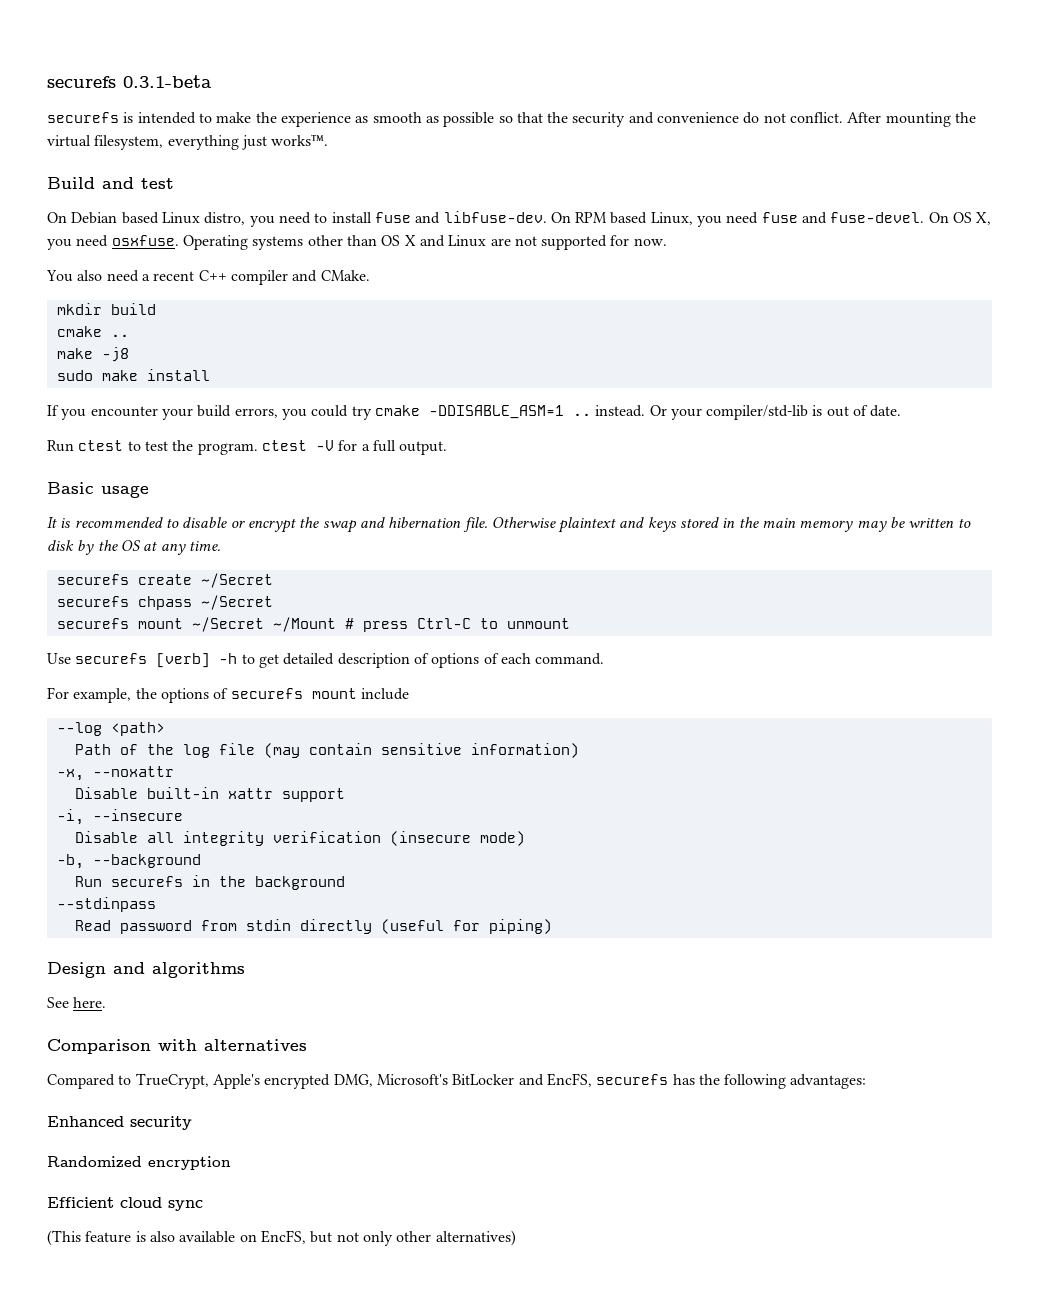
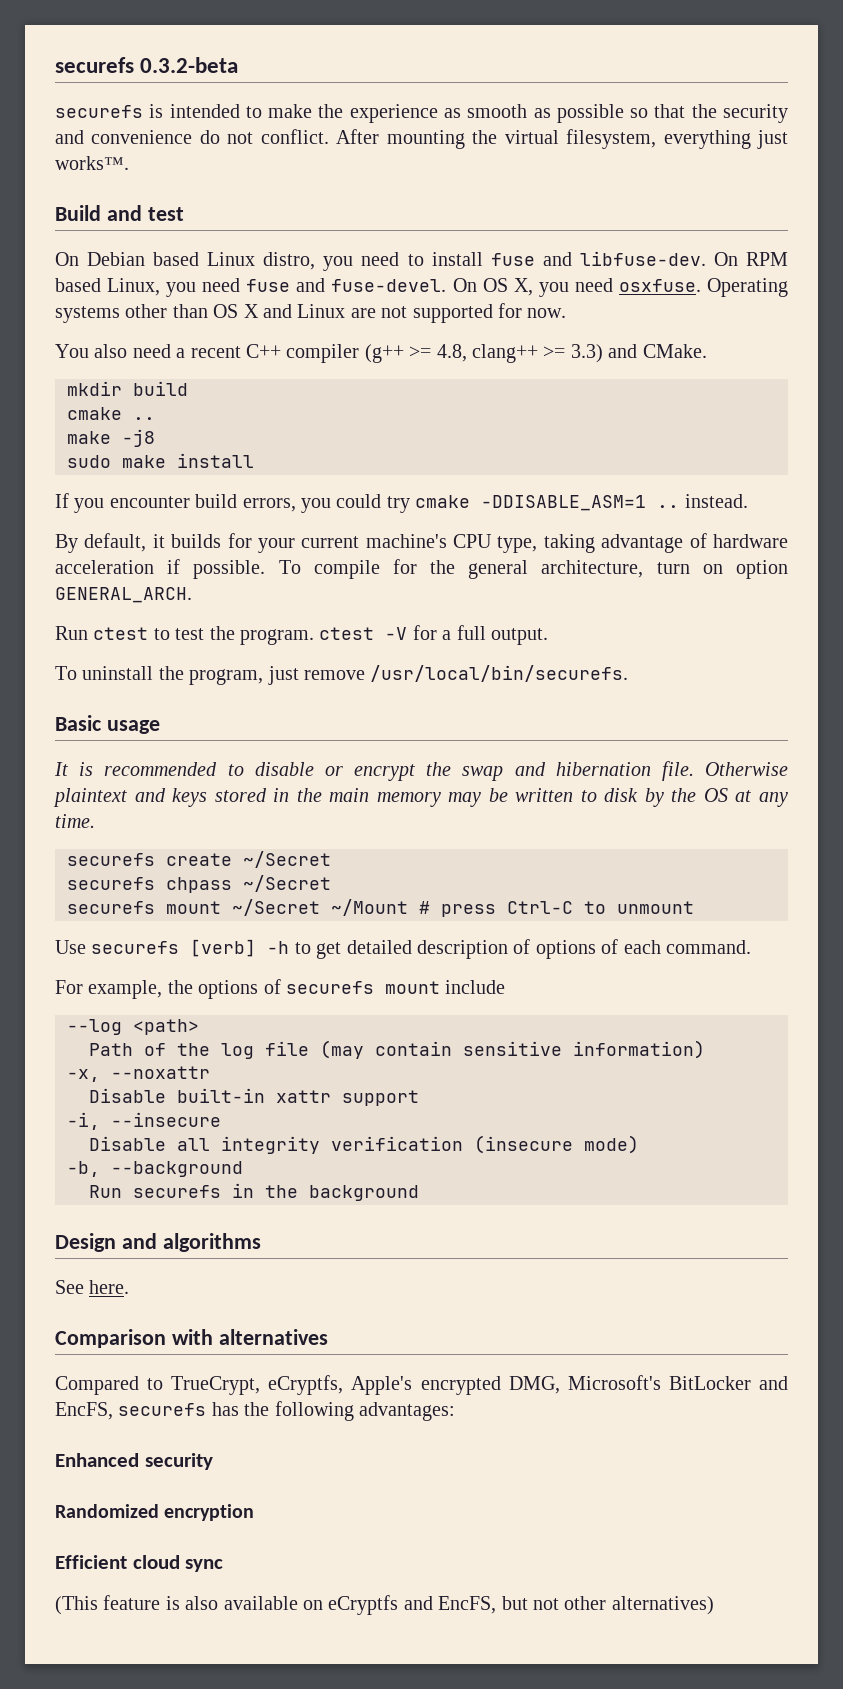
[47,75,212,88] securefs 0.3.1-beta -> [55,57,239,73] securefs 0.3.2-beta
(288, 277) none -> [364,344,603,363] (g++ >= 4.8, clang++ >= 3.3)
[161,408,193,420] your -> (190, 502) none
[649,405,902,420] Or your compiler/std-lib is out of date. -> [55,533,788,553] [55,559,788,579] [55,587,192,603] // By default, it builds for your current machine's CPU type, taking advantage of hardware acceleration if possible. To compile for the general architecture, turn on option GENERAL_ARCH.
(448, 448) none -> [55,665,629,685] // To uninstall the program, just remove /usr/local/bin/securefs.
[56,897,156,912] [74,919,552,934] // --stdinpass // Read password from stdin directly (useful for piping) -> (419, 1193) none
(209, 1081) none -> [268,1375,344,1395] eCryptfs,
(257, 1238) none -> [328,1595,433,1615] eCryptfs and
[362,1231,393,1246] only -> (559, 1604) none

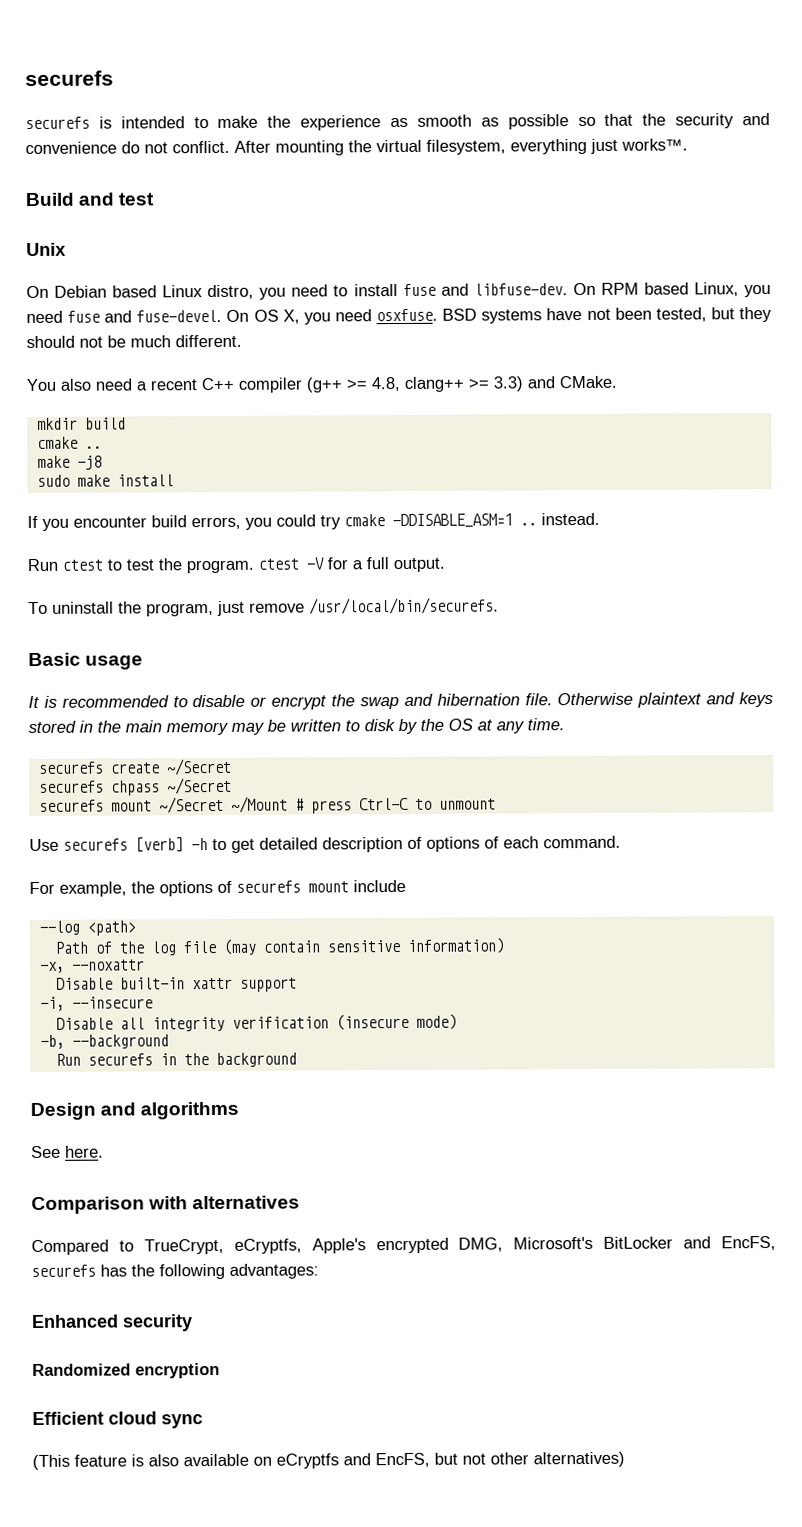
[55,57,239,73] securefs 0.3.2-beta -> [25,70,114,87] securefs
(184, 214) none -> [26,242,66,257] // Unix
[707,278,789,297] [55,303,567,323] Operating systems other than OS X and Linux are not supported for now. -> [442,306,773,324] [26,334,242,349] BSD systems have not been tested, but they should not be much different.
[55,533,788,553] [55,559,788,579] [55,587,192,603] // By default, it builds for your current machine's CPU type, taking advantage of hardware acceleration if possible. To compile for the general architecture, turn on option GENERAL_ARCH. -> (600, 519) none

